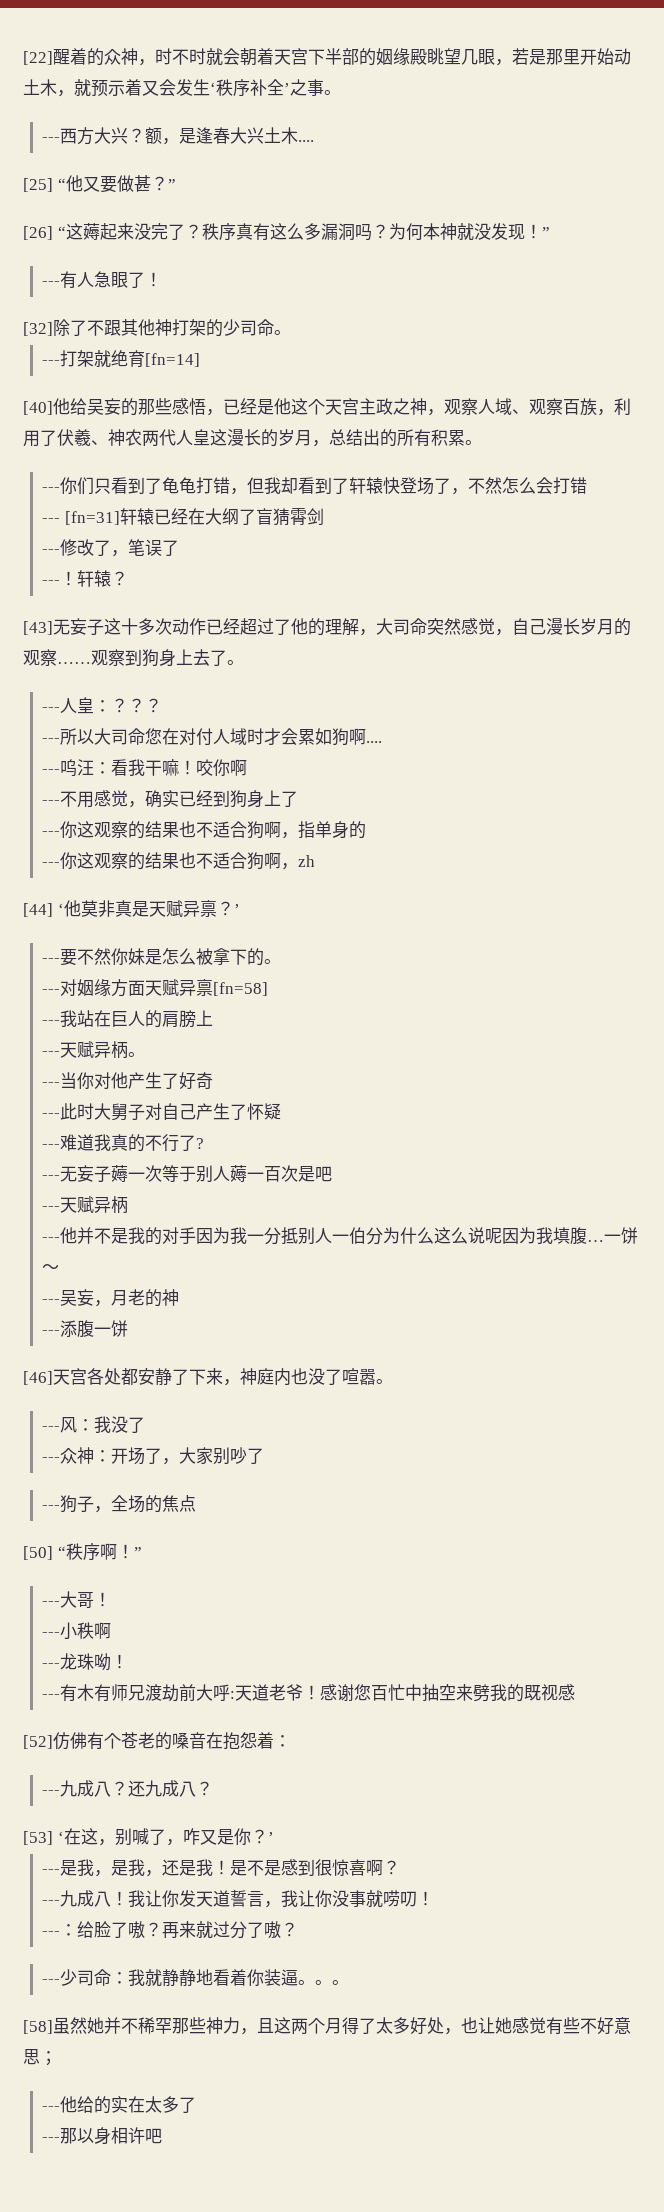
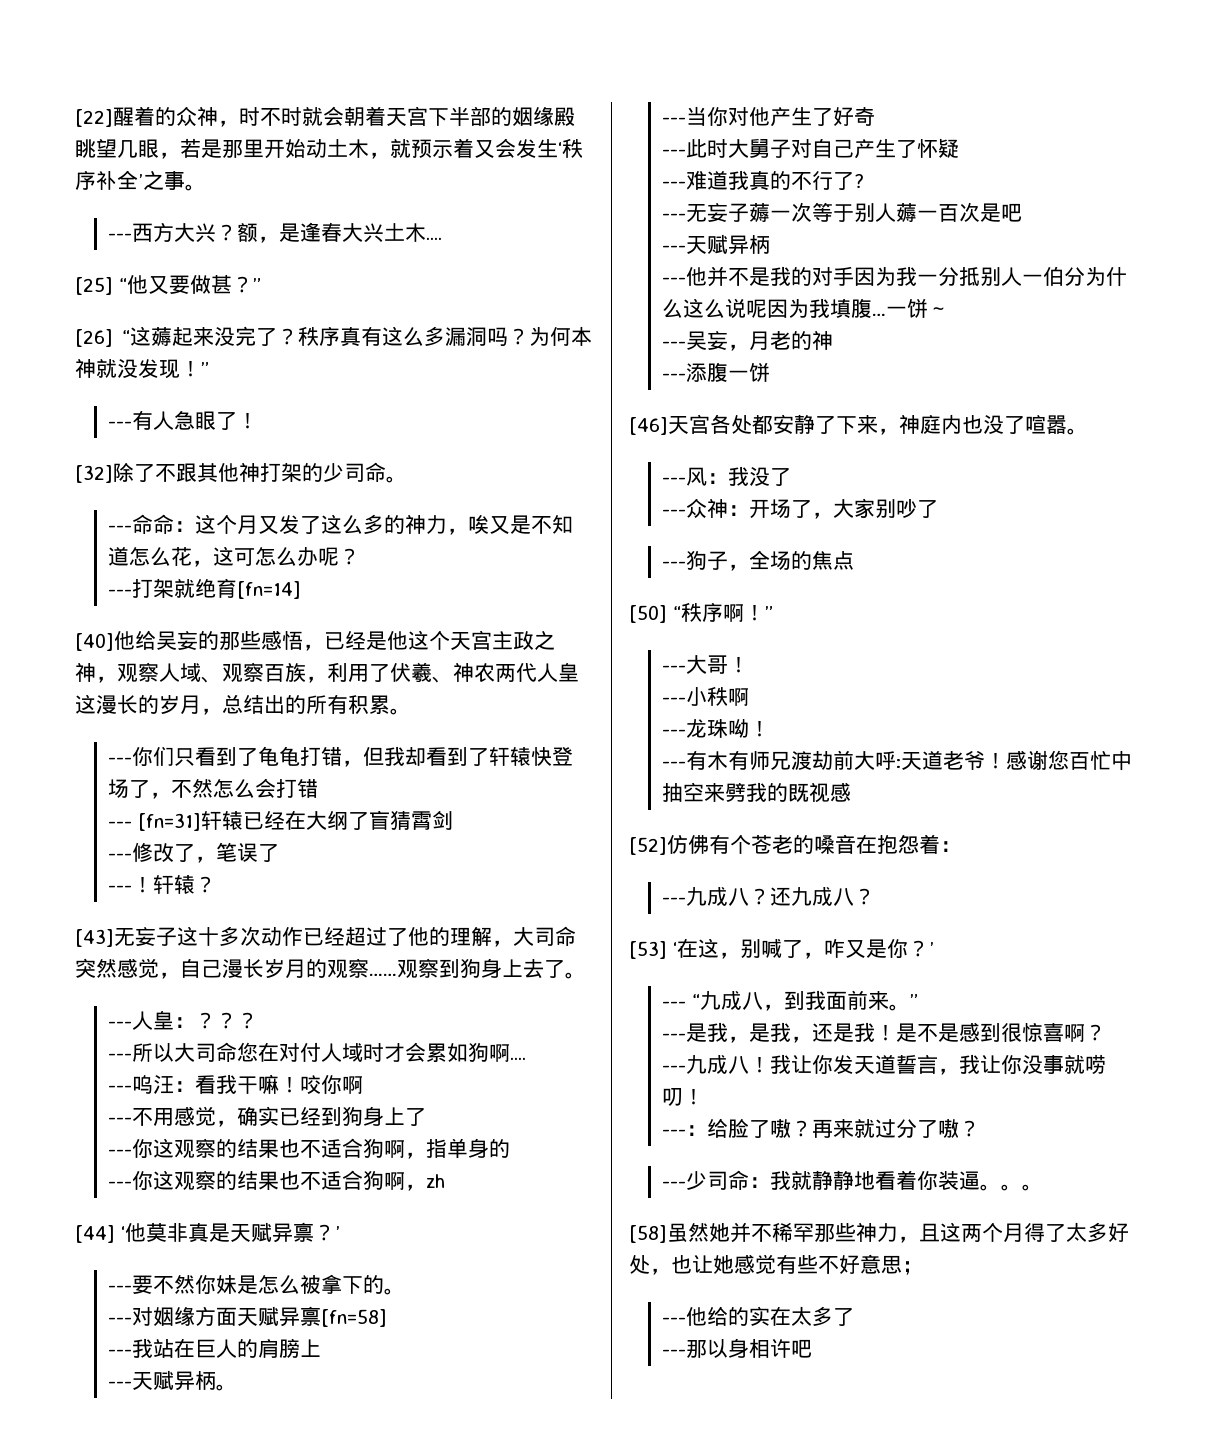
(291, 332) none -> [108,514,574,535] [108,546,361,567] // ---命命：这个月又发了这么多的神力，唉又是不知道怎么花，这可怎么办呢？
(274, 1837) none -> [662,990,919,1011] // --- “九成八，到我面前来。”

